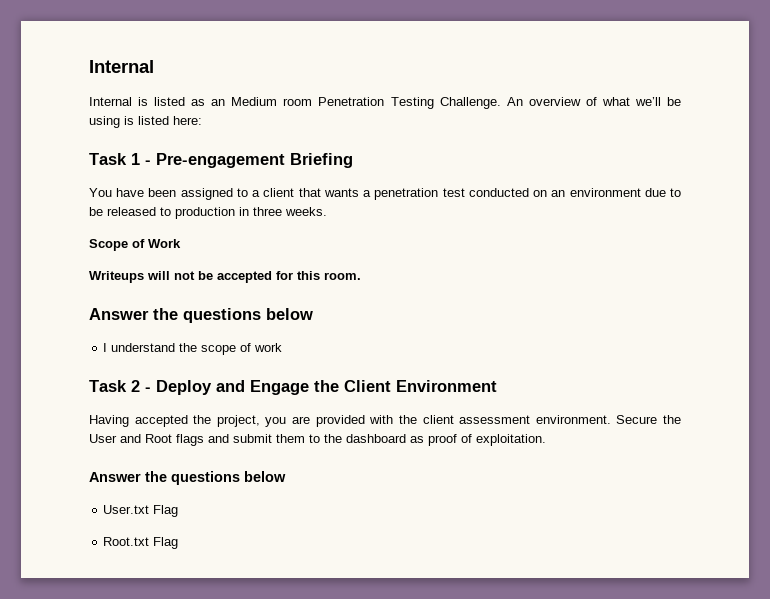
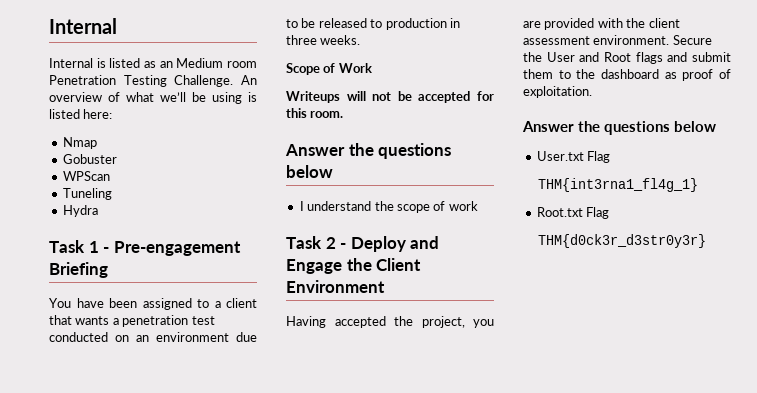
(202, 120) none -> [62,137,97,149] [62,154,117,164] [62,171,110,181] [62,188,112,200] [62,205,98,217] // Nmap // Gobuster // WPScan // Tuneling // Hydra
(179, 511) none -> [538,178,699,192] // THM{int3rna1_fl4g_1}
(179, 543) none -> [538,234,707,248] // THM{d0ck3r_d3str0y3r}

